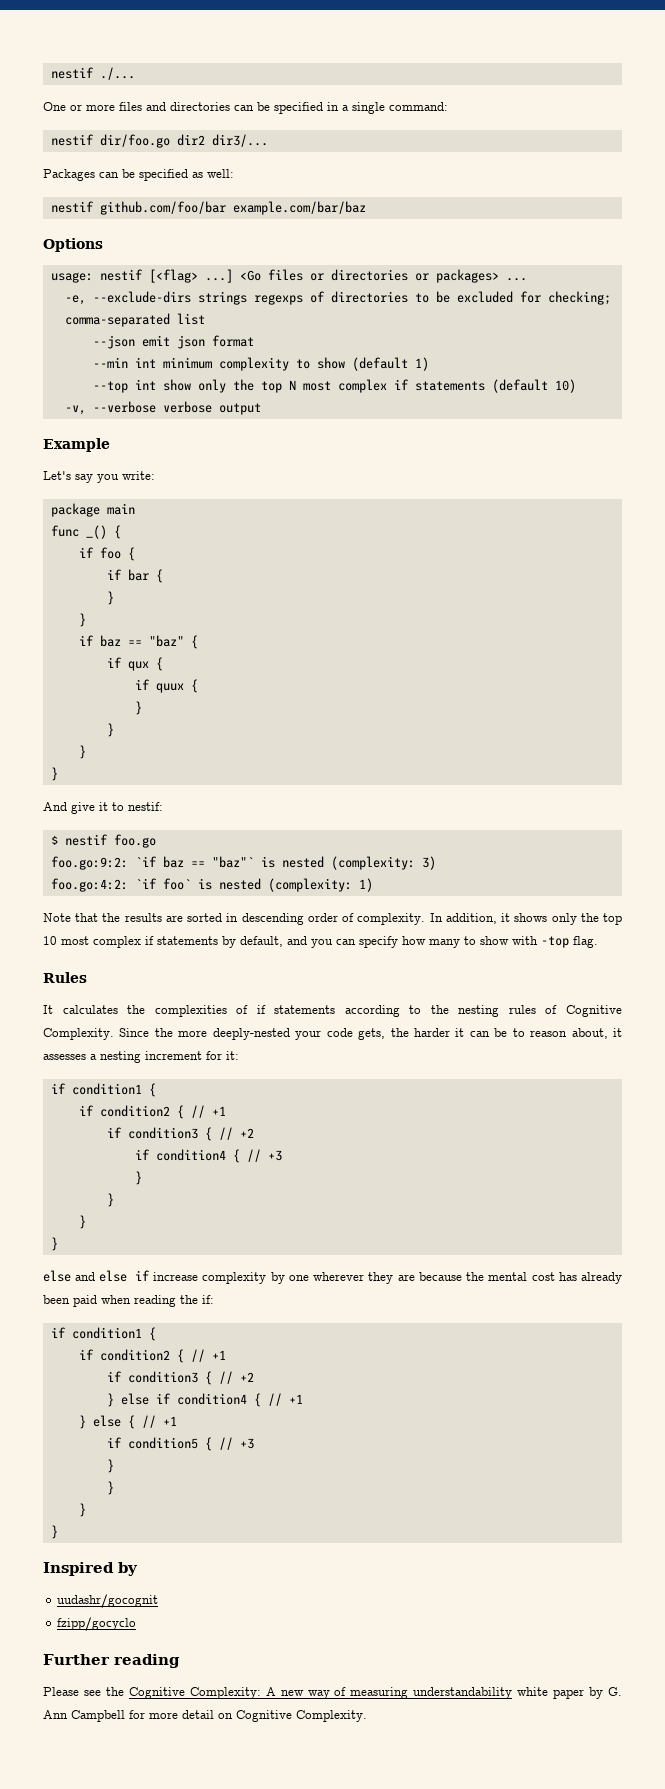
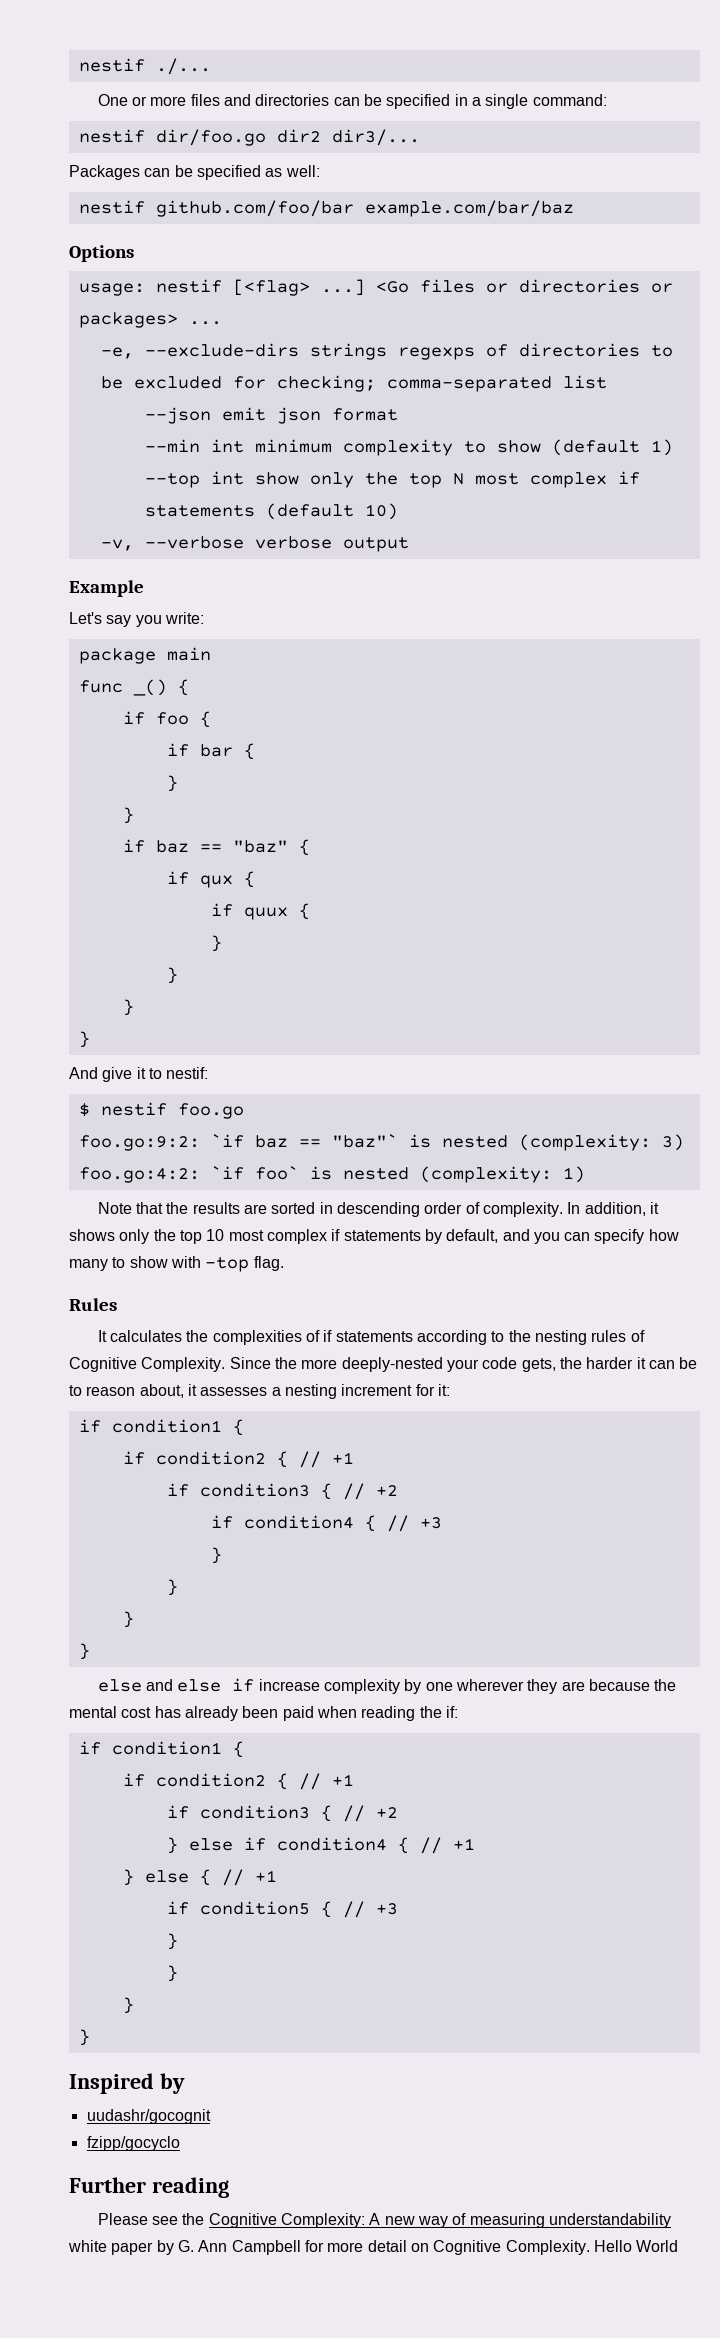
(367, 1716) none -> [593,2240,679,2252] Hello World

